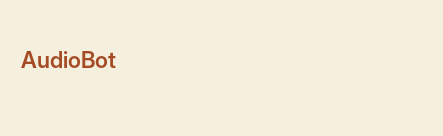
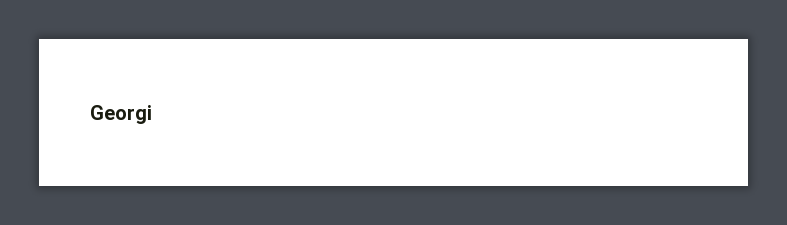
[21,51,116,68] AudioBot -> [90,105,152,124] Georgi

